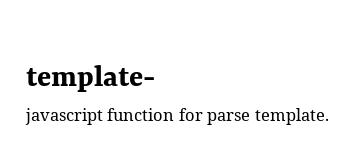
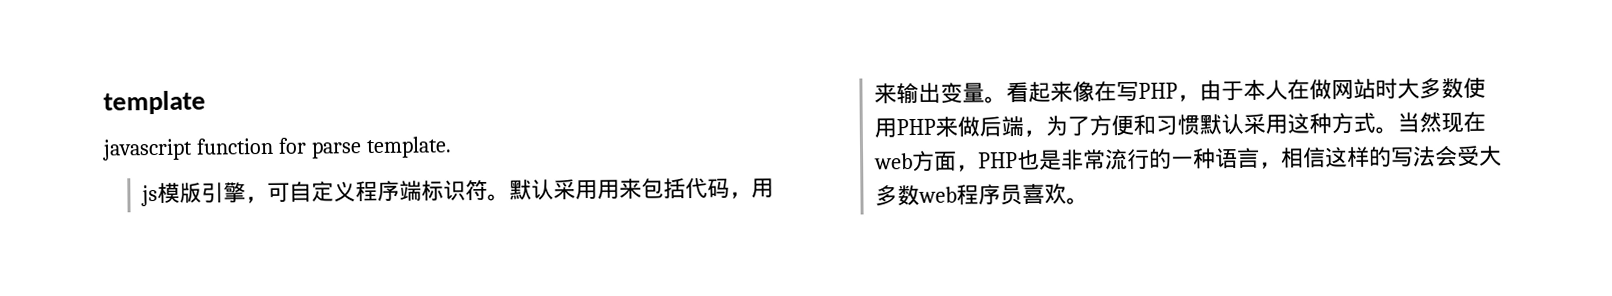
[26,65,155,92] template- -> [103,90,206,115] template
(329, 116) none -> [141,177,775,207] [874,77,1487,104] [874,111,1487,138] [874,145,1503,172] [875,183,1090,207] // js模版引擎，可自定义程序端标识符。默认采用用来包括代码，用来输出变量。看起来像在写PHP，由于本人在做网站时大多数使用PHP来做后端，为了方便和习惯默认采用这种方式。当然现在web方面，PHP也是非常流行的一种语言，相信这样的写法会受大多数web程序员喜欢。

